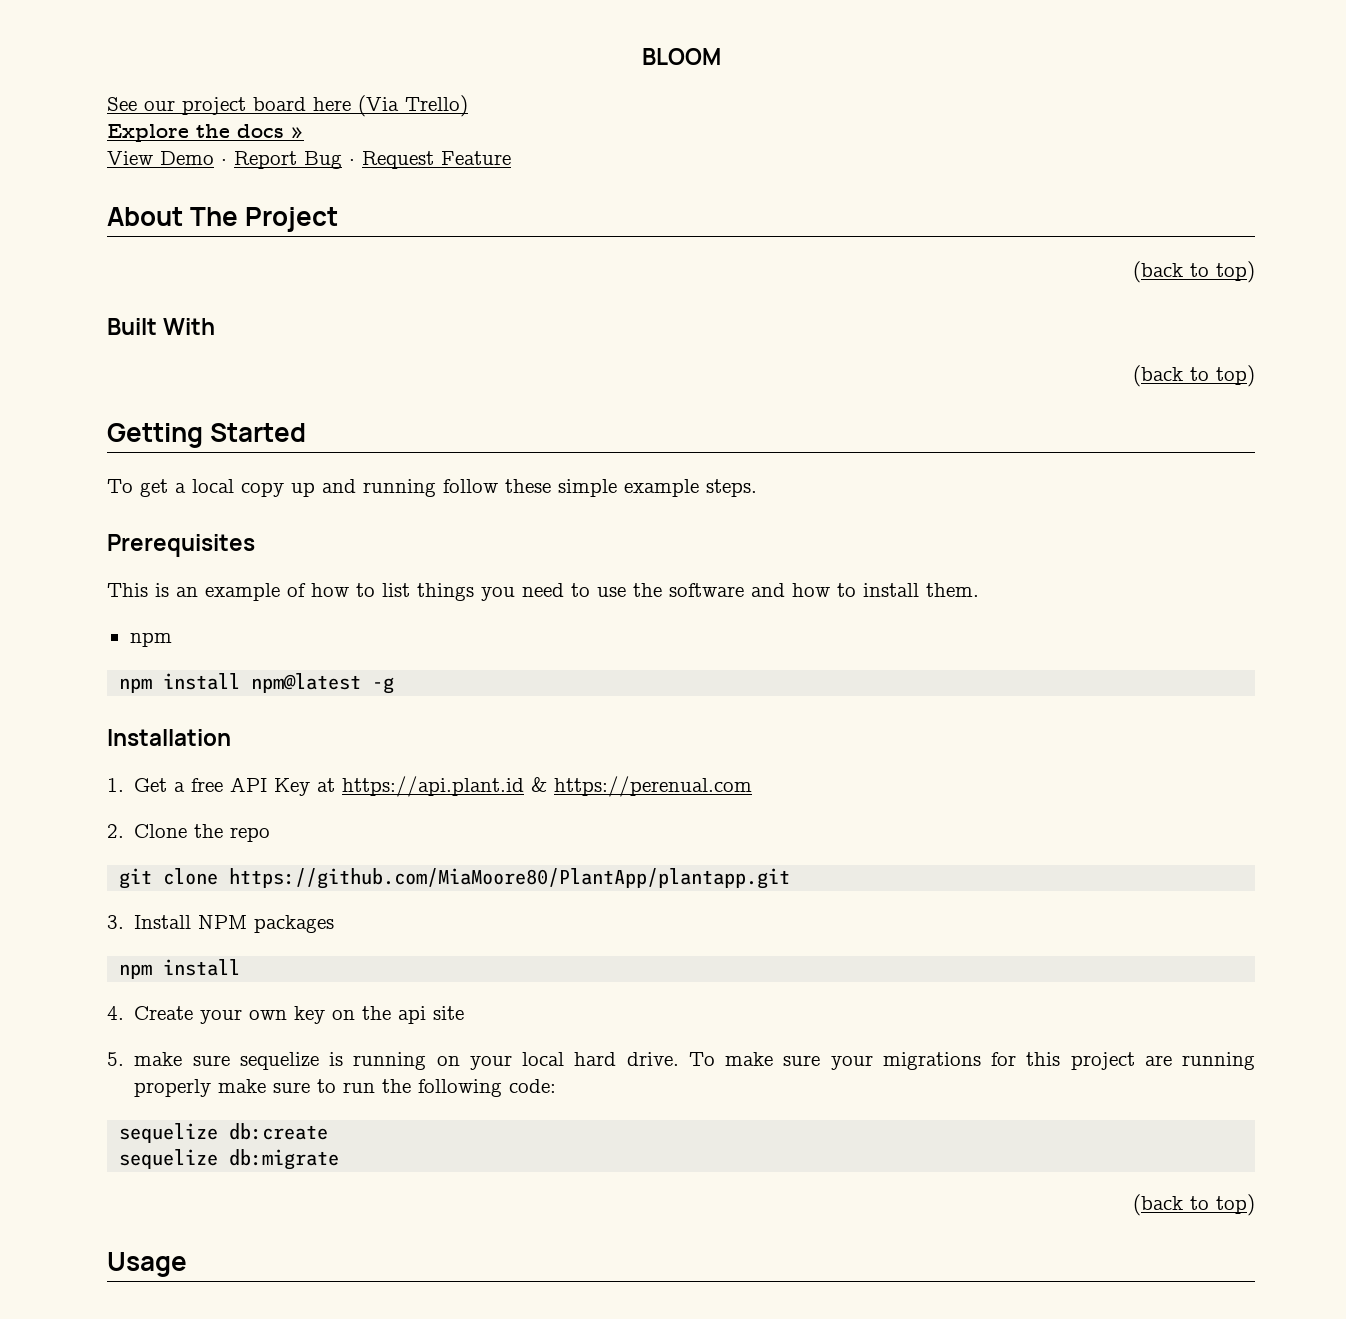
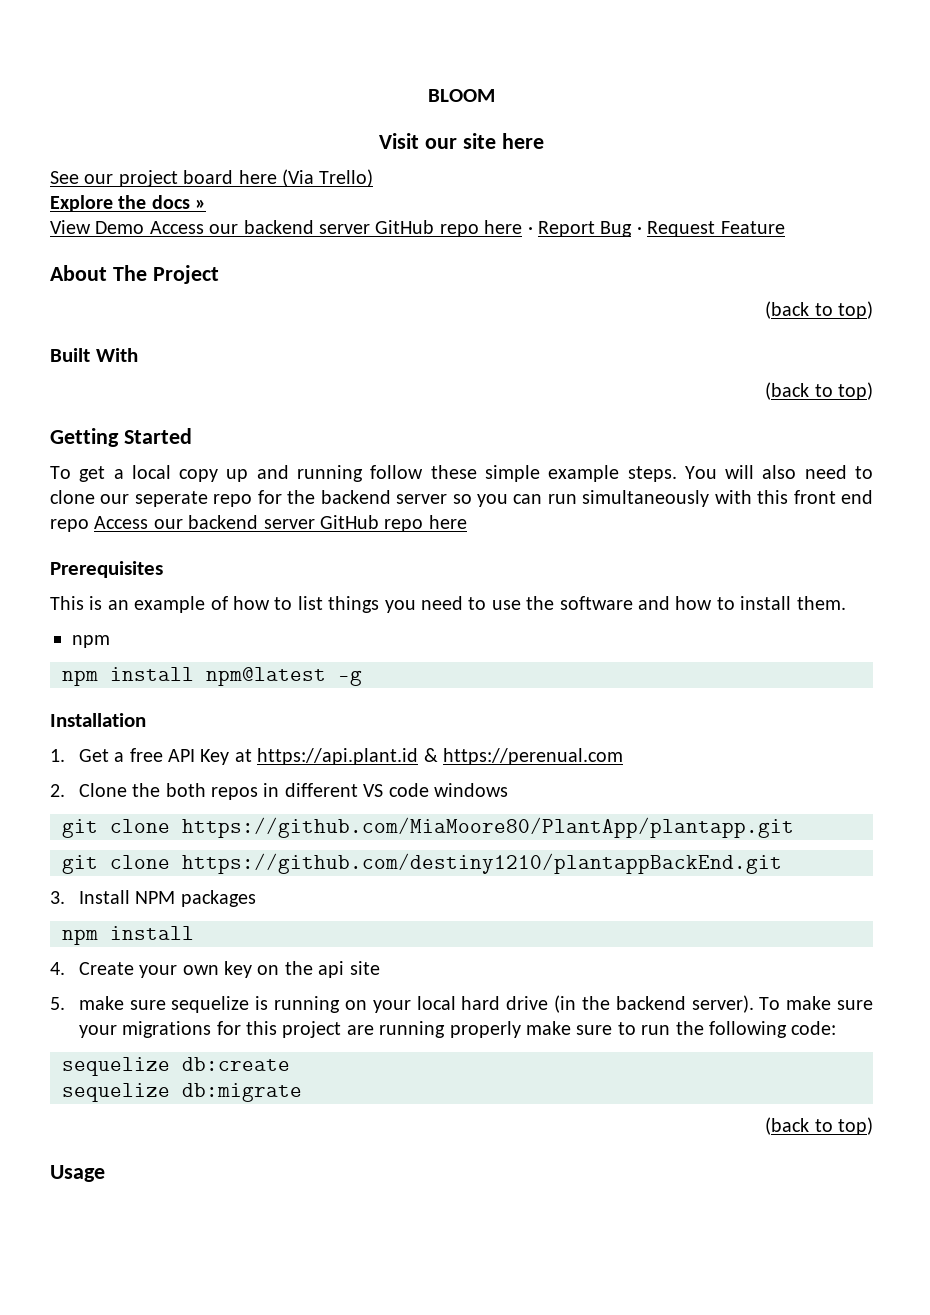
(721, 56) none -> [379,133,544,149] // Visit our site here
(214, 158) none -> [149,220,523,237] Access our backend server GitHub repo here
(757, 488) none -> [684,465,873,479] [50,490,873,507] [50,515,467,532] You will also need to clone our seperate repo for the backend server so you can run simultaneously with this front end repo Access our backend server GitHub repo here
[230,827,271,842] repo -> [165,783,508,800] both repos in different VS code windows
(791, 878) none -> [62,853,782,874] // git clone https://github.com/destiny1210/plantappBackEnd.git
[626,1052,679,1066] drive. -> [506,995,754,1013] drive (in the backend server).

